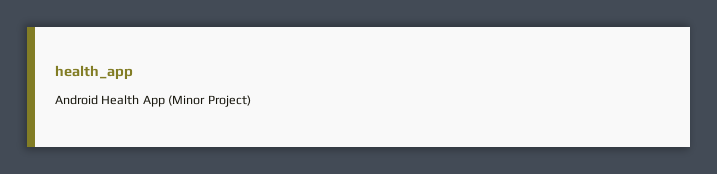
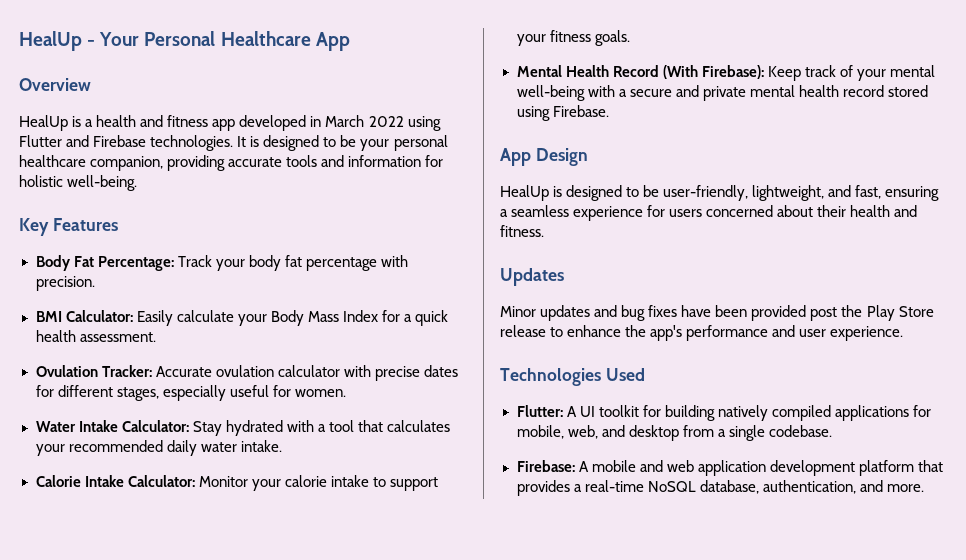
[55,65,133,80] [55,95,251,107] health_app // Android Health App (Minor Project) -> [19,31,350,51] [19,78,91,91] [19,115,441,131] [19,135,448,151] [19,155,444,171] [19,175,138,191] [19,218,118,236] [35,255,408,271] [35,276,95,291] [35,310,449,326] [35,330,156,342] [35,365,458,381] [35,385,346,401] [35,420,450,436] [35,440,282,456] [35,475,438,491] [516,30,630,46] [516,65,935,81] [516,85,928,101] [516,105,609,121] [500,148,588,166] [500,185,940,201] [500,205,918,221] [500,225,544,237] [500,268,564,286] [500,305,934,321] [500,325,904,341] [500,368,645,386] [516,405,931,421] [516,425,832,441] [516,460,943,476] [516,480,924,496] HealUp - Your Personal Healthcare App // Overview // HealUp is a health and fitness app developed in March 2022 using Flutter and Firebase technologies. It is designed to be your personal healthcare companion, providing accurate tools and information for holistic well-being. // Key Features // Body Fat Percentage: Track your body fat percentage with precision. // BMI Calculator: Easily calculate your Body Mass Index for a quick health assessment. // Ovulation Tracker: Accurate ovulation calculator with precise dates for different stages, especially useful for women. // Water Intake Calculator: Stay hydrated with a tool that calculates your recommended daily water intake. // Calorie Intake Calculator: Monitor your calorie intake to support your fitness goals. // Mental Health Record (With Firebase): Keep track of your mental well-being with a secure and private mental health record stored using Firebase. // App Design // HealUp is designed to be user-friendly, lightweight, and fast, ensuring a seamless experience for users concerned about their health and fitness. // Updates // Minor updates and bug fixes have been provided post the Play Store release to enhance the app's performance and user experience. // Technologies Used // Flutter: A UI toolkit for building natively compiled applications for mobile, web, and desktop from a single codebase. // Firebase: A mobile and web application development platform that provides a real-time NoSQL database, authentication, and more.

